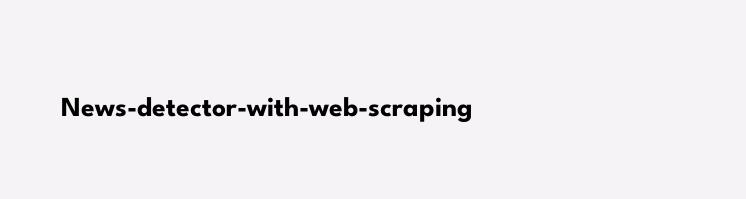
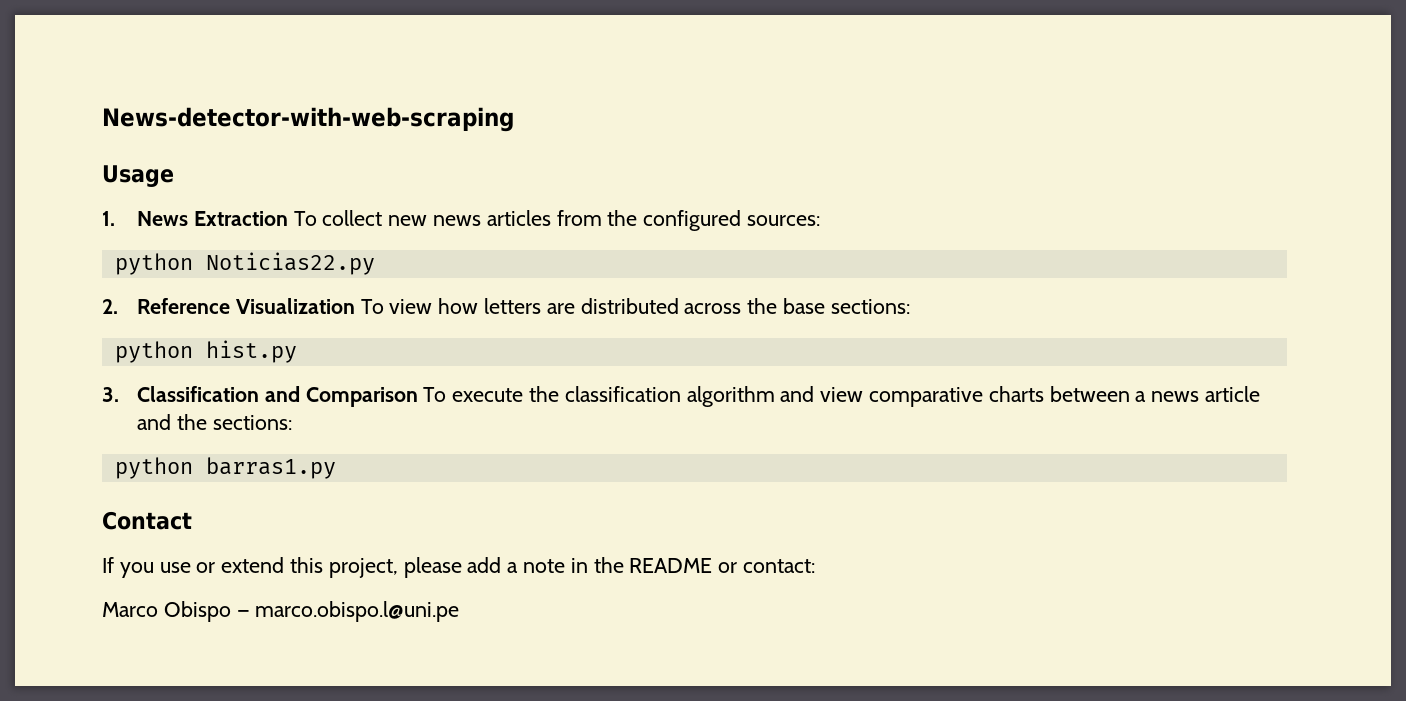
(473, 110) none -> [102,165,174,187] [102,210,821,231] [114,252,375,275] [102,298,910,314] [114,340,297,363] [102,386,1261,407] [137,414,292,430] [114,457,336,479] [102,511,192,530] [102,557,816,578] [102,601,460,622] // Usage // 1. News Extraction To collect new news articles from the configured sources: // python Noticias22.py // 2. Reference Visualization To view how letters are distributed across the base sections: // python hist.py // 3. Classification and Comparison To execute the classification algorithm and view comparative charts between a news article and the sections: // python barras1.py // Contact // If you use or extend this project, please add a note in the README or contact: // Marco Obispo — marco.obispo.l@uni.pe

